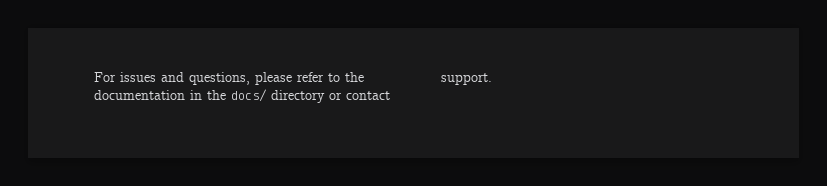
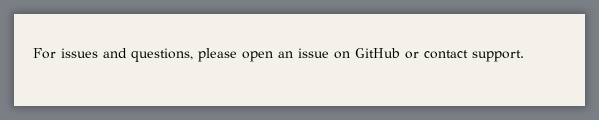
[297,72,364,82] [94,89,325,103] refer to the documentation in the docs/ directory -> [242,48,400,62] open an issue on GitHub

